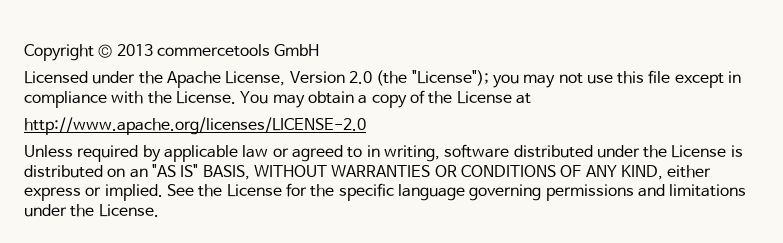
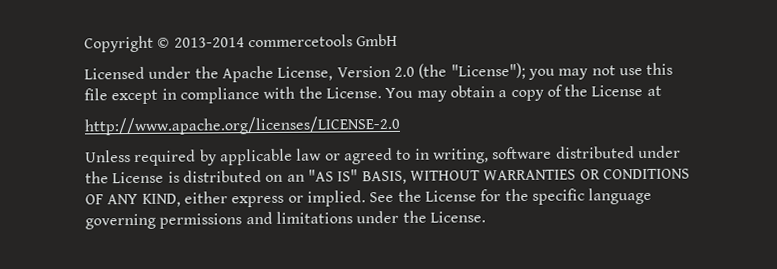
[116,44,153,56] 2013 -> [173,37,245,48] 2013-2014

